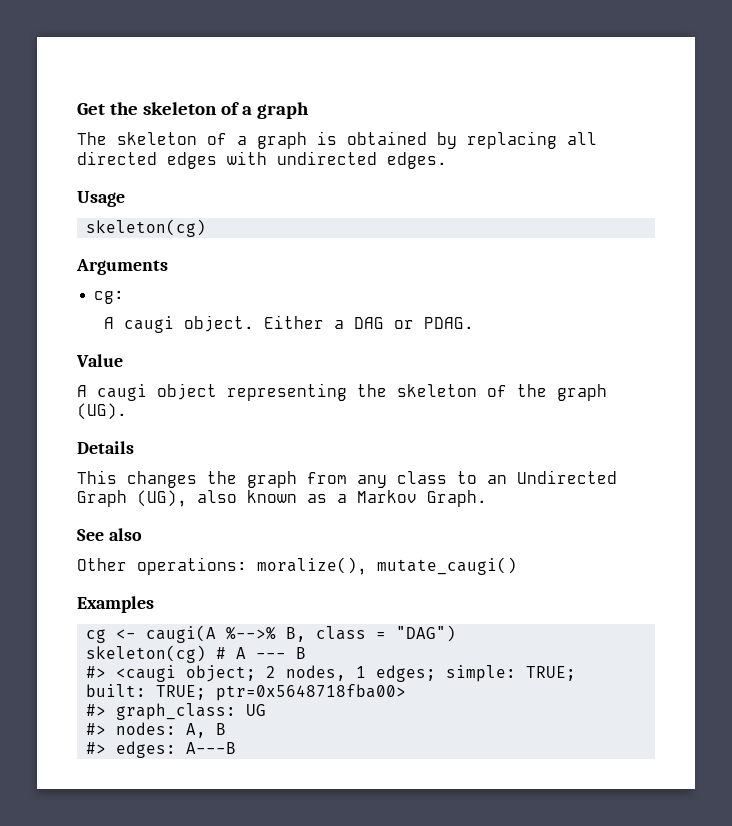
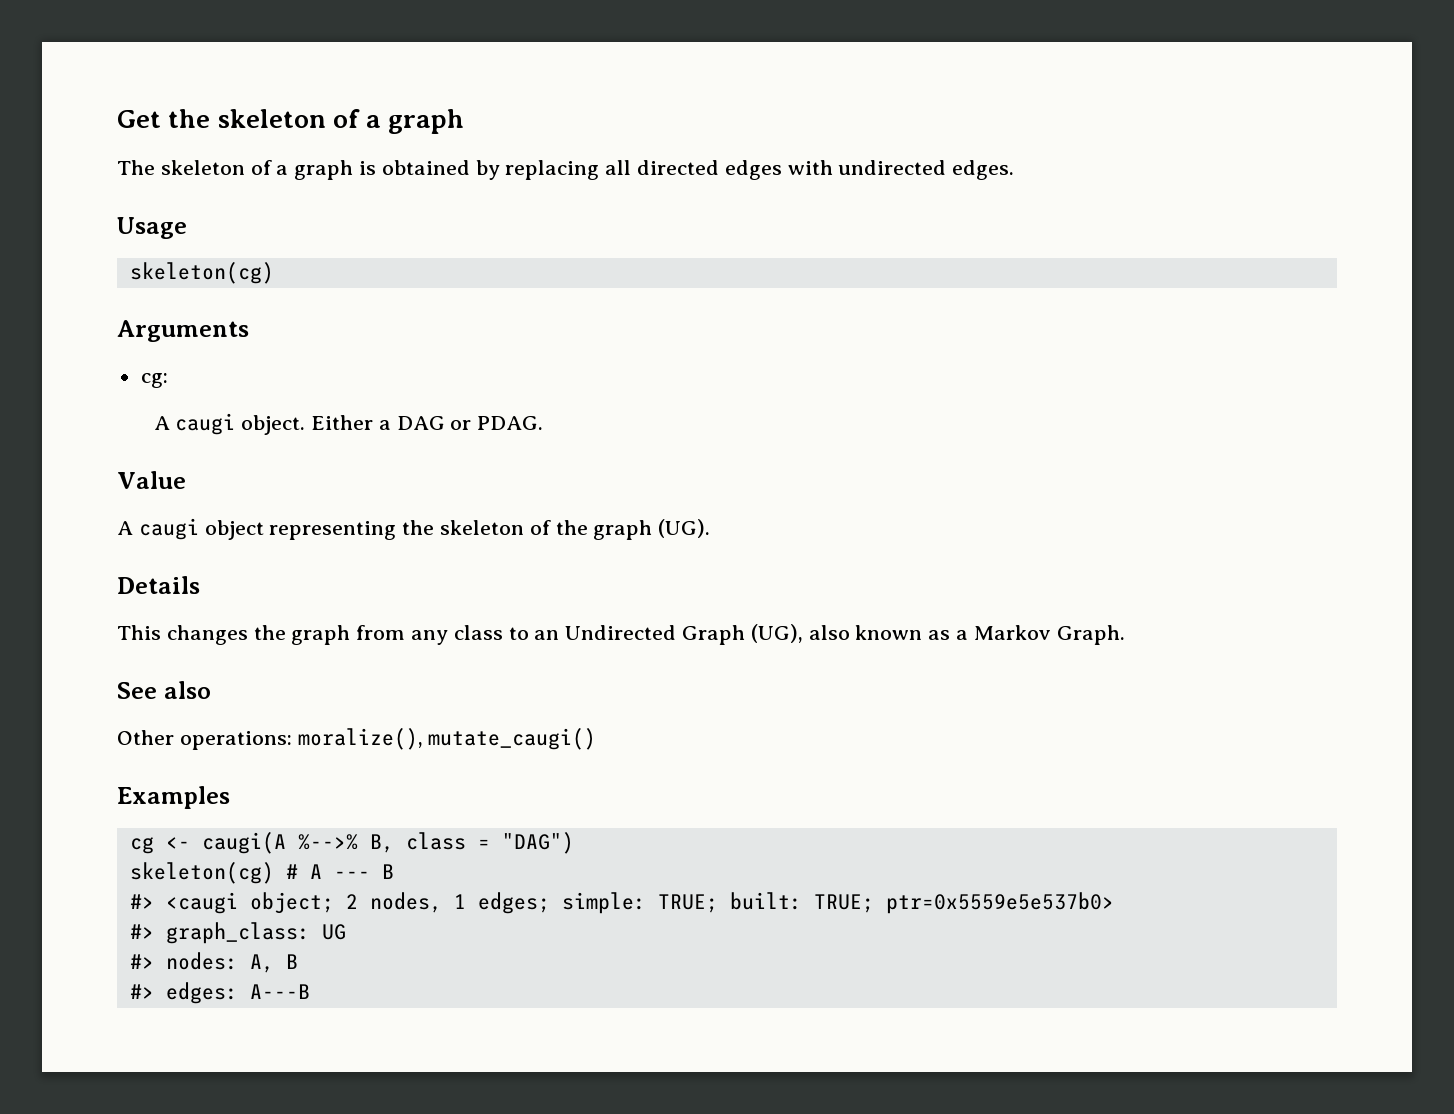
[216,684,407,701] ptr=0x5648718fba00> -> [885,892,1114,914] ptr=0x5559e5e537b0>

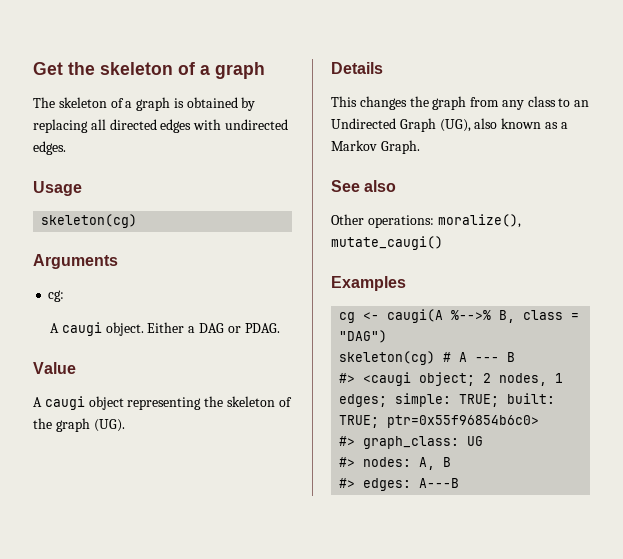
[885,892,1114,914] ptr=0x5559e5e537b0> -> [387,415,540,428] ptr=0x55f96854b6c0>

